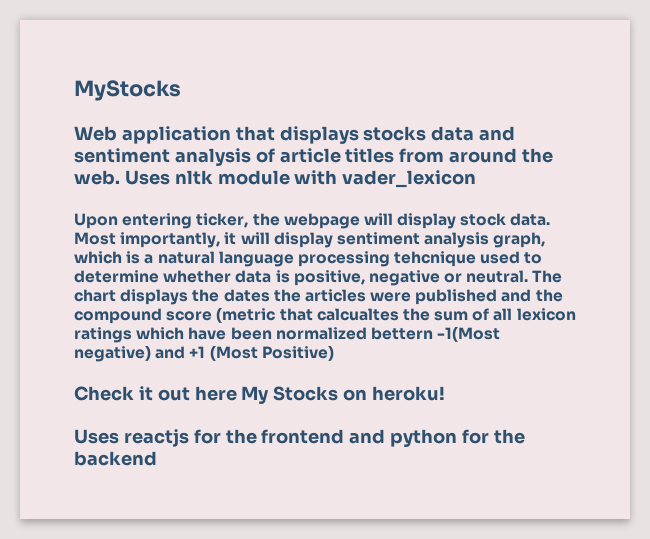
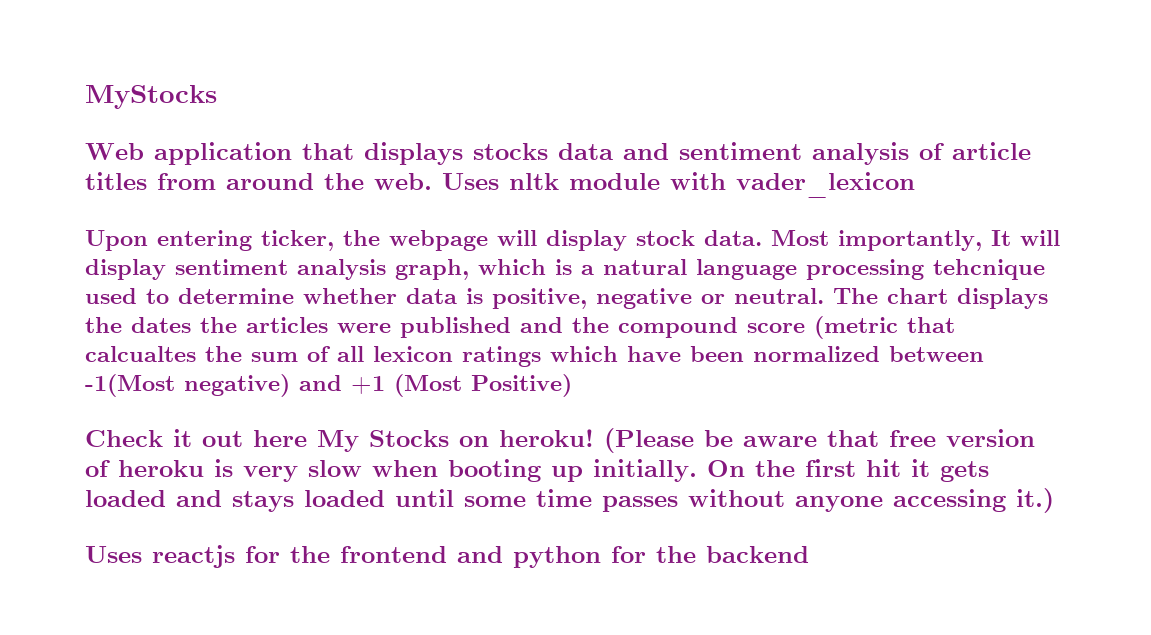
[224,232,237,245] it -> [991,230,1011,246] It
[370,327,433,340] bettern -> [889,346,984,362] between
(446, 393) none -> [604,428,1035,453] [85,459,989,482] [85,488,1054,513] (Please be aware that free version of heroku is very slow when booting up initially. On the first hit it gets loaded and stays loaded until some time passes without anyone accessing it.)

